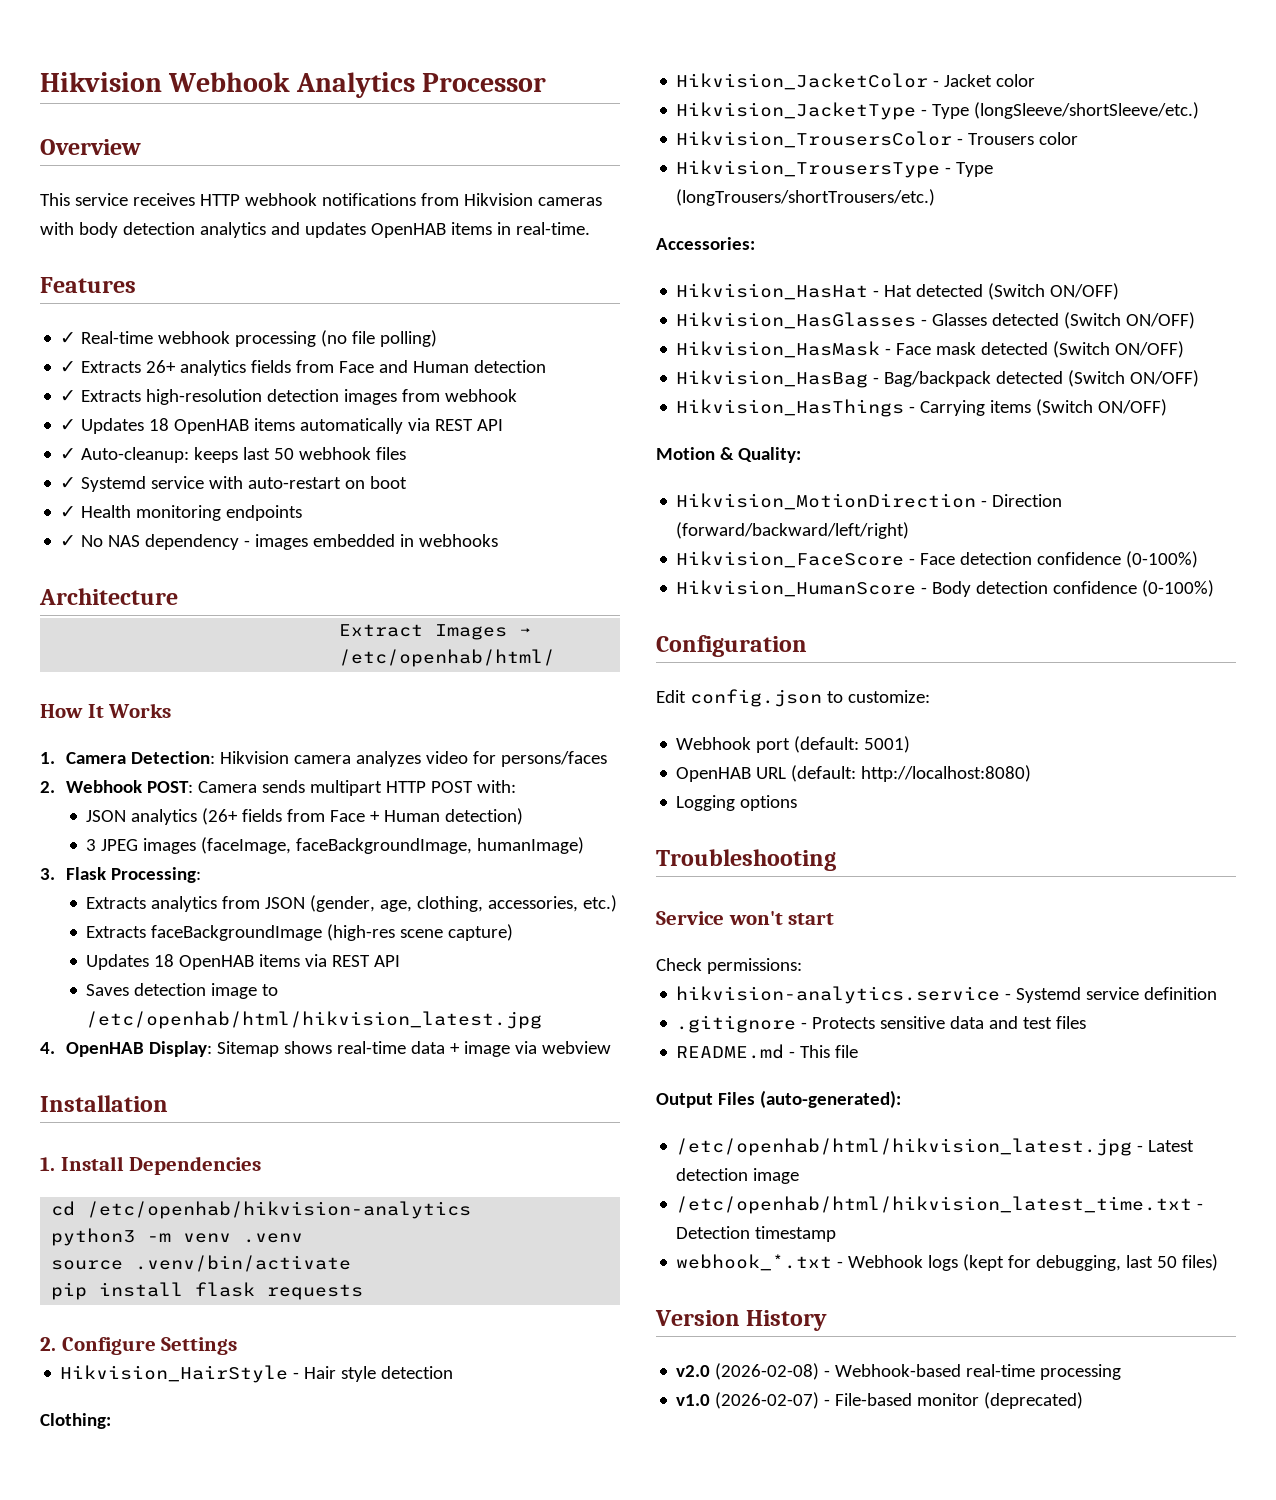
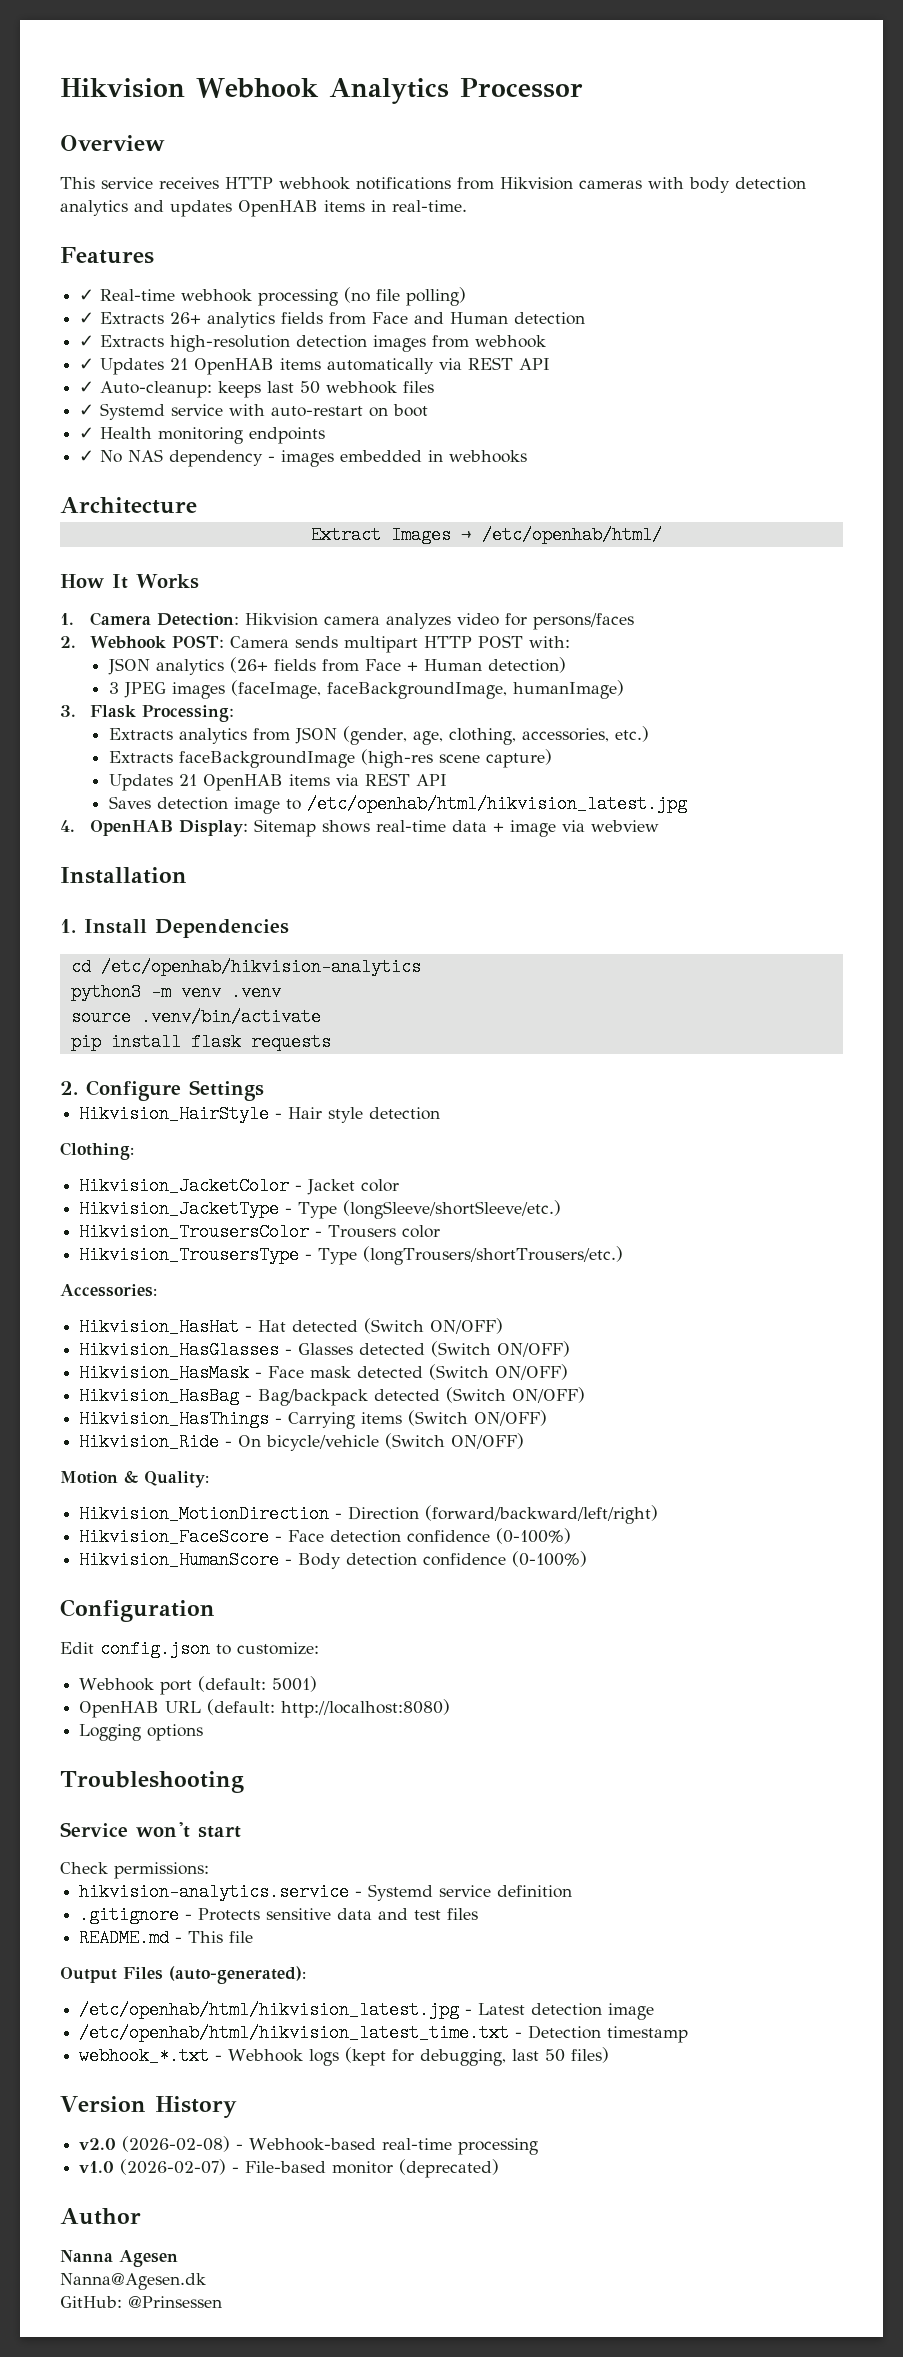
[149,418,170,431] 18 -> [170,358,189,370] 21
[154,954,175,967] 18 -> [178,774,197,786] 21
(1168, 407) none -> [79,1433,525,1451] // Hikvision_Ride - On bicycle/vehicle (Switch ON/OFF)
(1084, 1400) none -> [60,2208,141,2225] [60,2250,178,2267] [60,2273,206,2290] [60,2296,222,2308] // Author // Nanna Agesen // Nanna@Agesen.dk // GitHub: @Prinsessen

